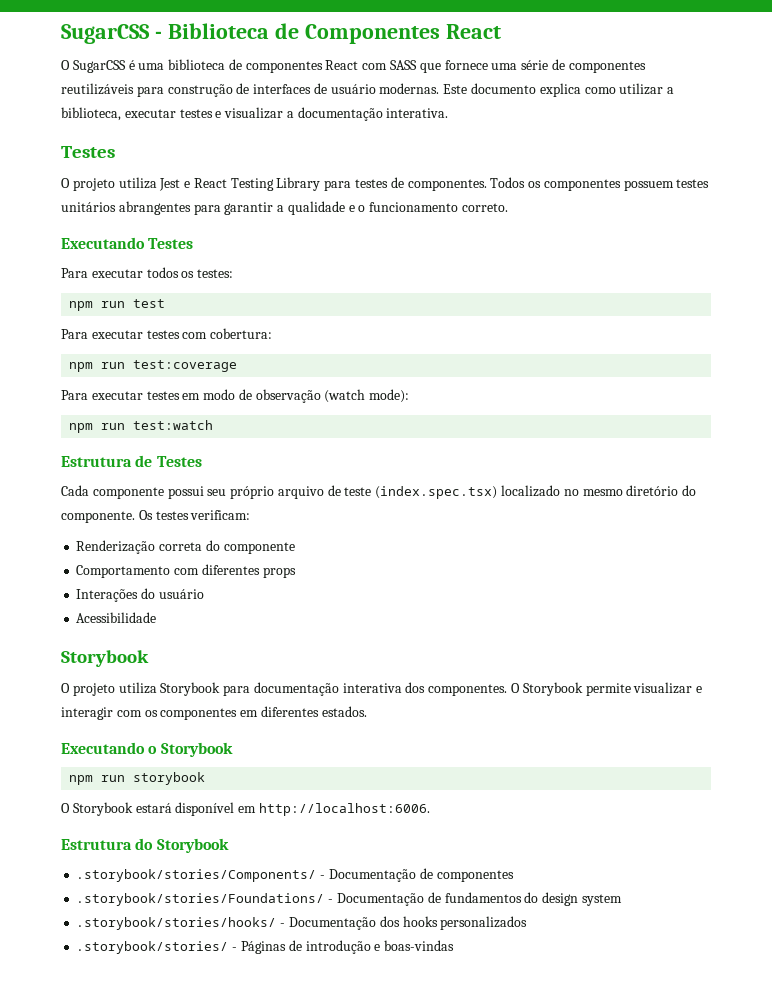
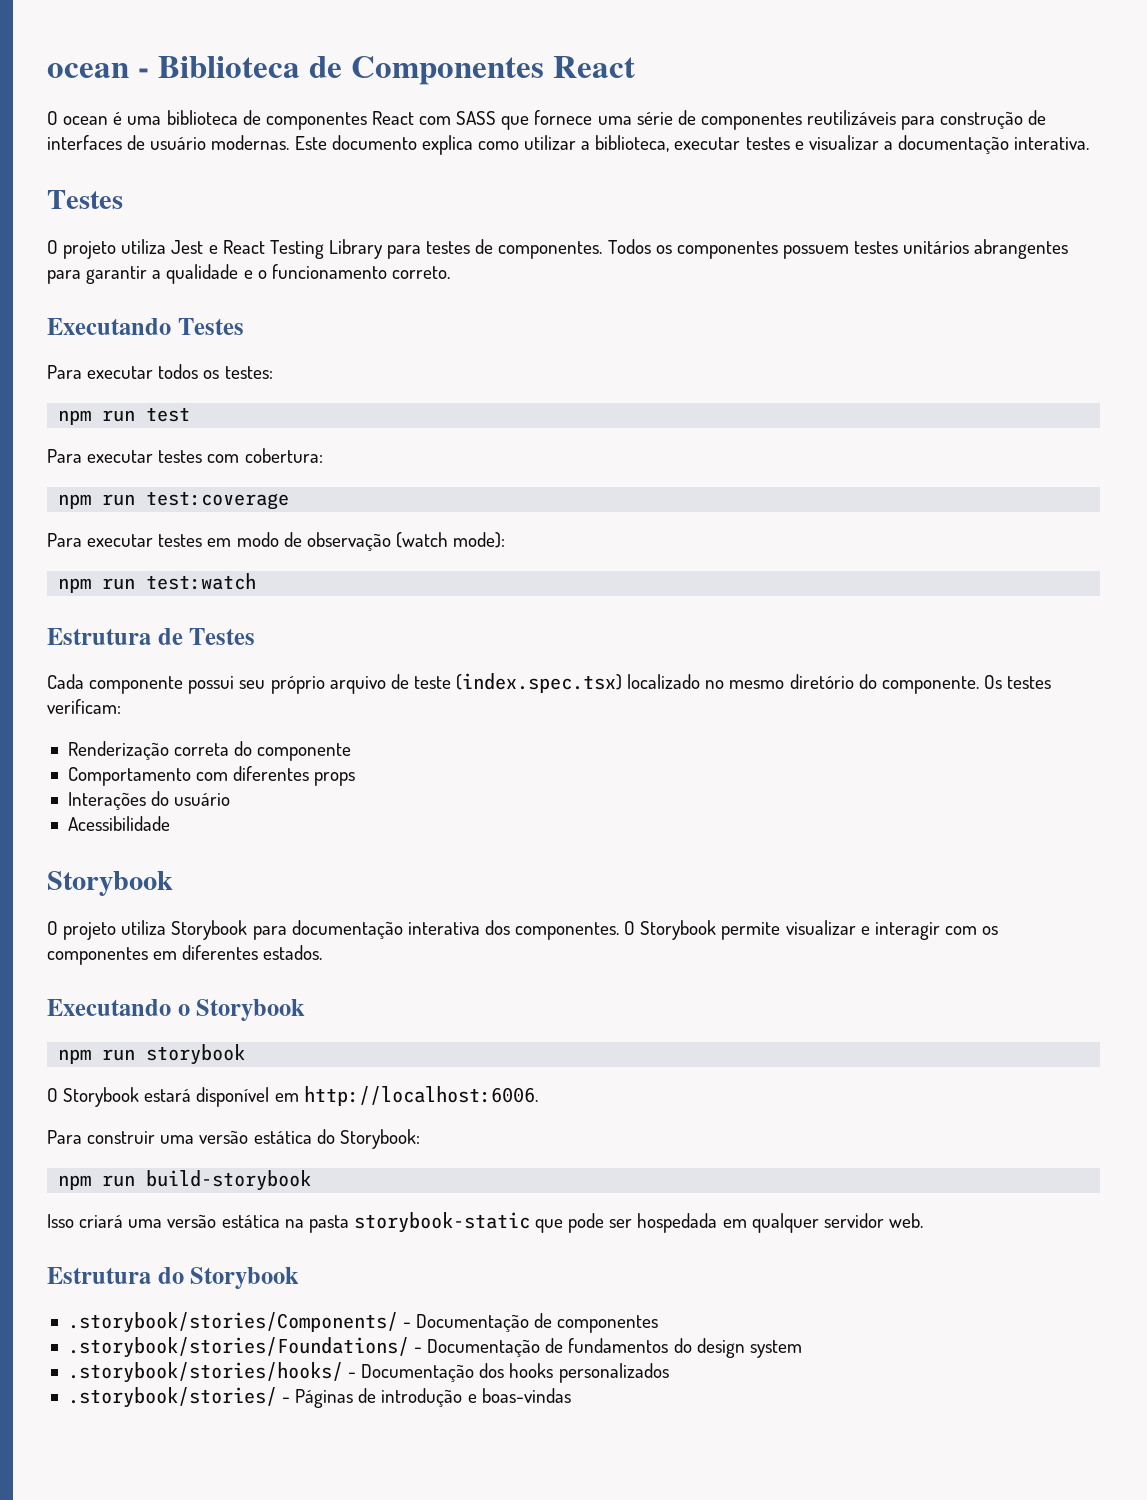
[61,24,150,44] SugarCSS -> [47,63,129,78] ocean
[72,60,126,73] SugarCSS -> [63,116,109,125] ocean
(430, 809) none -> [47,1129,420,1149] [58,1170,312,1191] [47,1212,923,1233] // Para construir uma versão estática do Storybook: // npm run build-storybook // Isso criará uma versão estática na pasta storybook-static que pode ser hospedada em qualquer servidor web.

